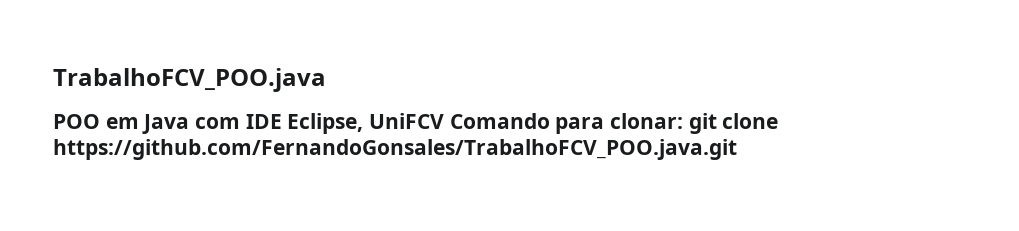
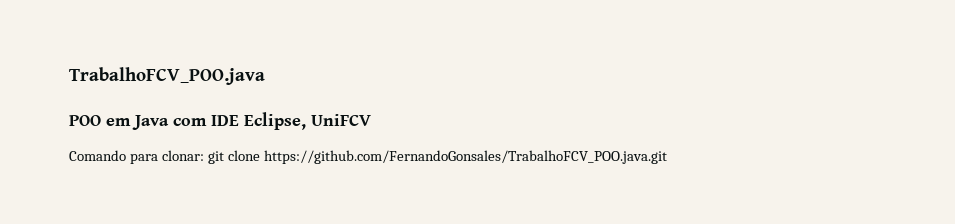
(445, 121) none -> (371, 120) //

